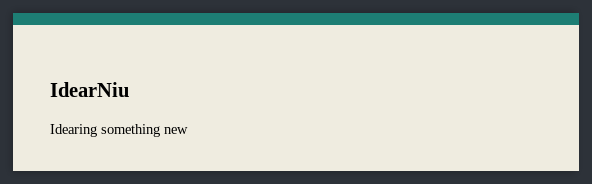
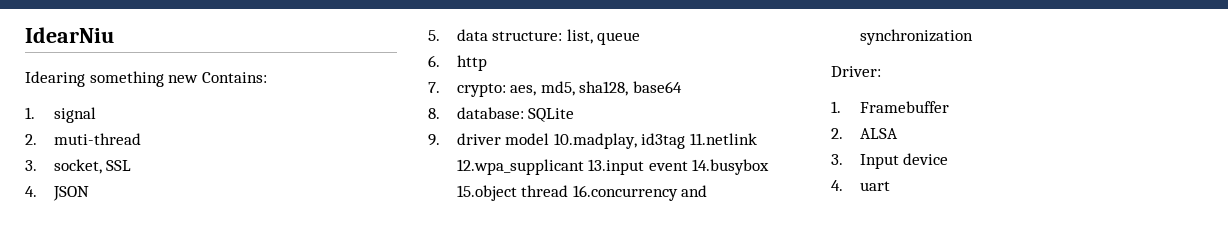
(188, 130) none -> [201,72,267,83] [25,107,96,123] [25,133,141,145] [25,159,132,174] [25,186,89,201] [428,29,641,45] [428,55,487,71] [428,81,683,97] [428,107,575,122] [428,133,758,149] [456,159,770,175] [456,185,708,201] [859,29,973,45] [831,66,881,77] [831,101,949,113] [831,128,898,139] [831,153,949,169] [831,180,890,191] Contains: // 1. signal // 2. muti-thread // 3. socket, SSL // 4. JSON // 5. data structure: list, queue // 6. http // 7. crypto: aes, md5, sha128, base64 // 8. database: SQLite // 9. driver model 10.madplay, id3tag 11.netlink 12.wpa_supplicant 13.input event 14.busybox 15.object thread 16.concurrency and synchronization // Driver: // 1. Framebuffer // 2. ALSA // 3. Input device // 4. uart

